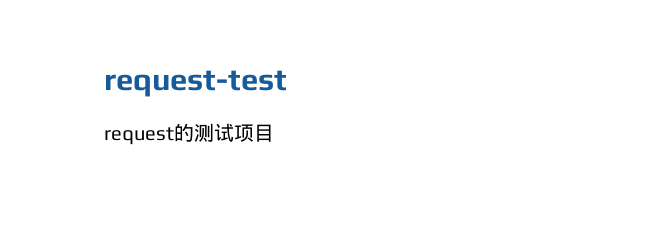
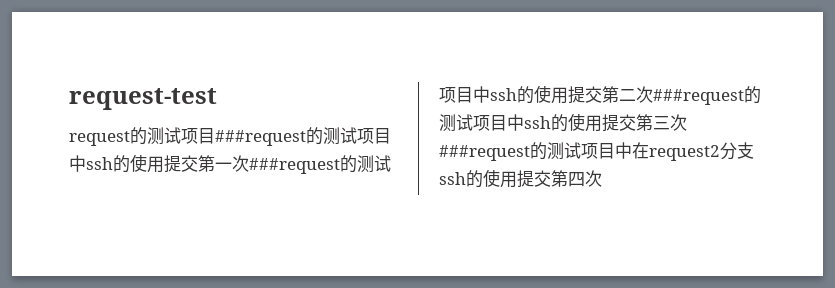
(274, 133) none -> [215,127,391,146] [69,154,391,174] [439,85,761,105] [439,113,687,132] [439,142,754,161] [439,169,602,188] ###request的测试项目中ssh的使用提交第一次###request的测试项目中ssh的使用提交第二次###request的测试项目中ssh的使用提交第三次###request的测试项目中在request2分支ssh的使用提交第四次

